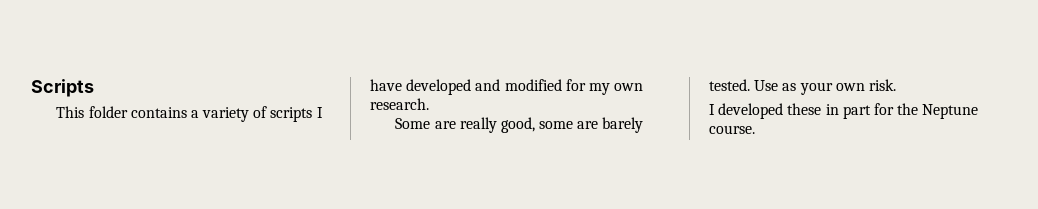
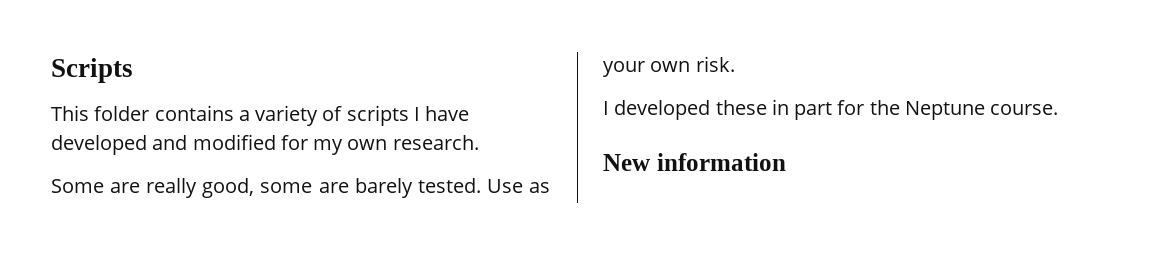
(755, 129) none -> [603,153,786,171] // New information

